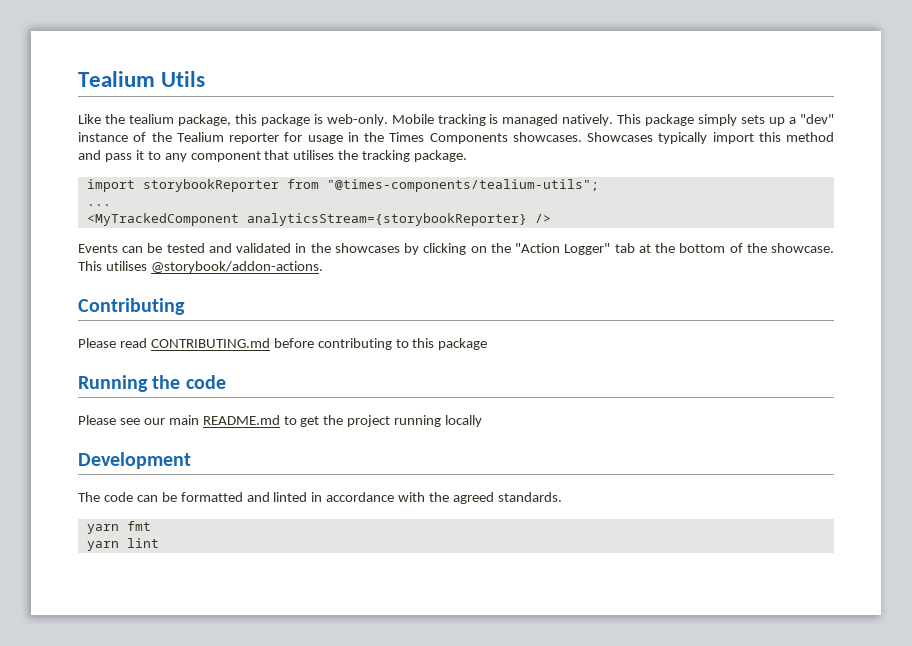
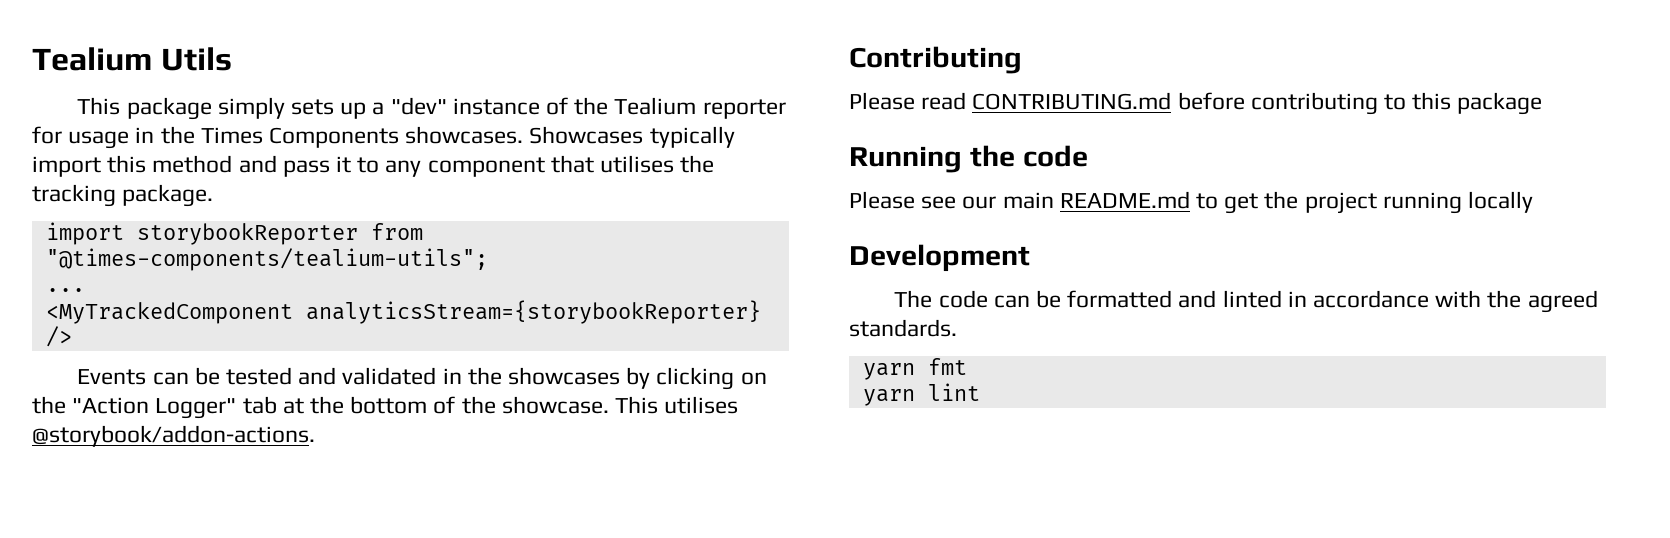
[78,114,614,126] Like the tealium package, this package is web-only. Mobile tracking is managed natively. -> (232, 59) none

